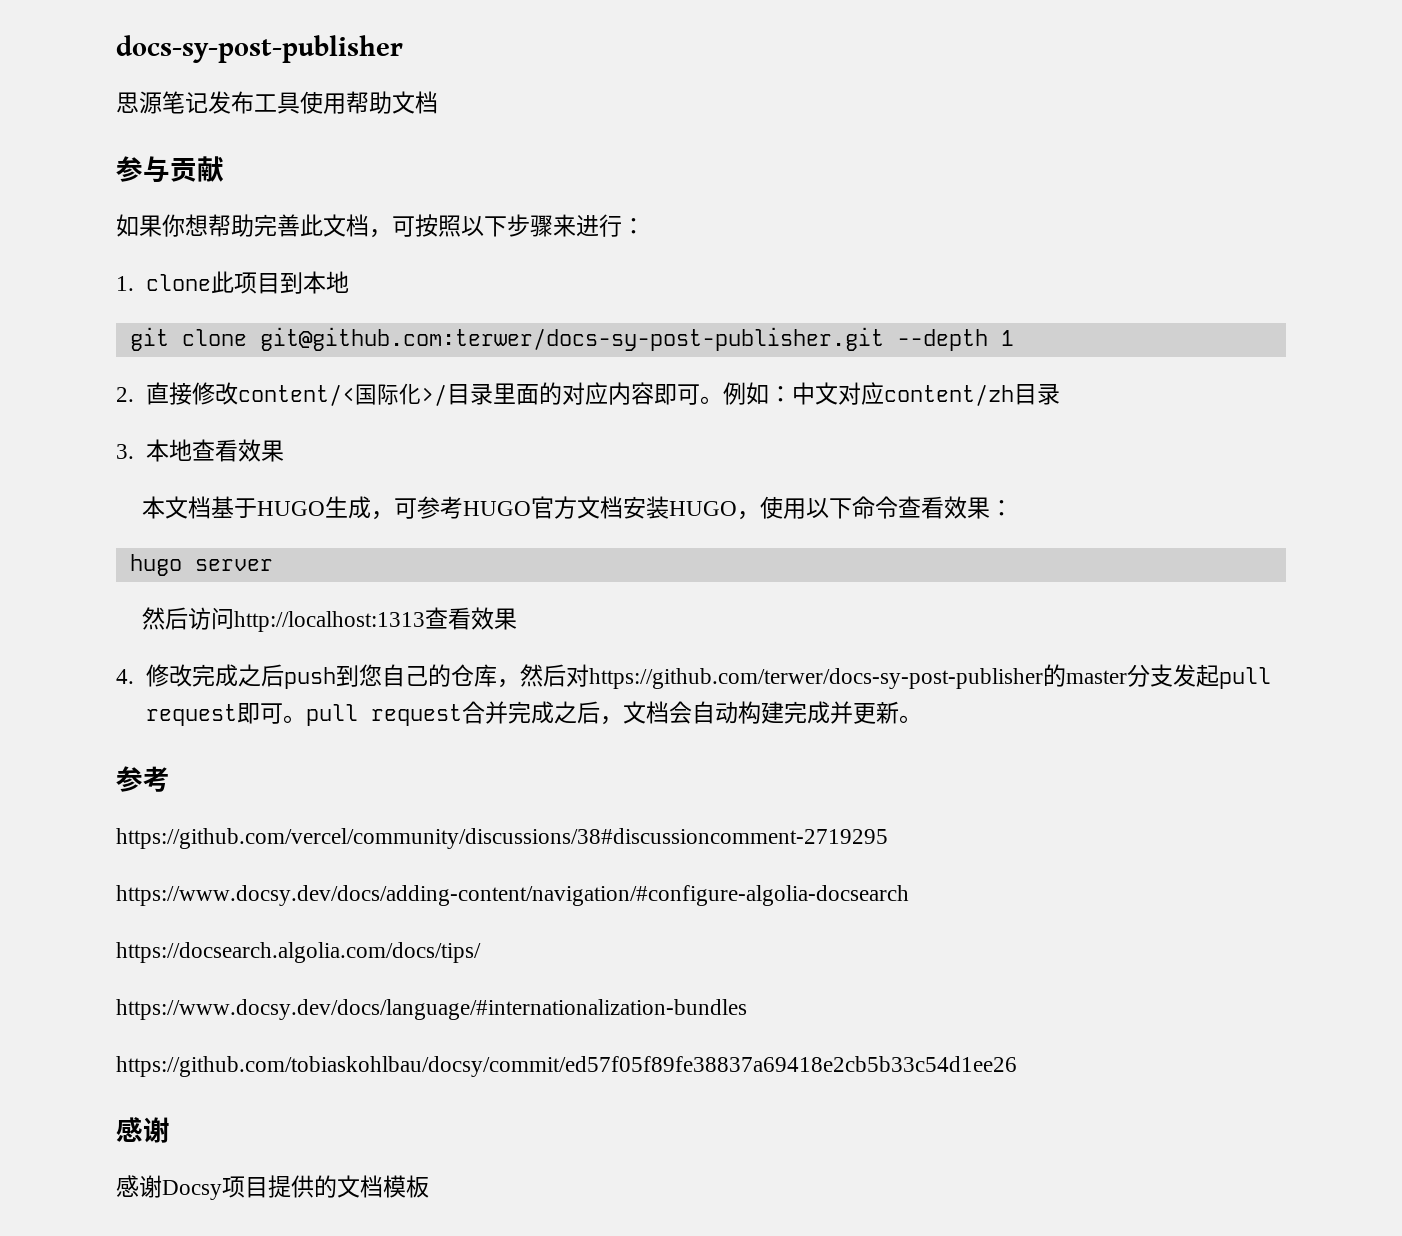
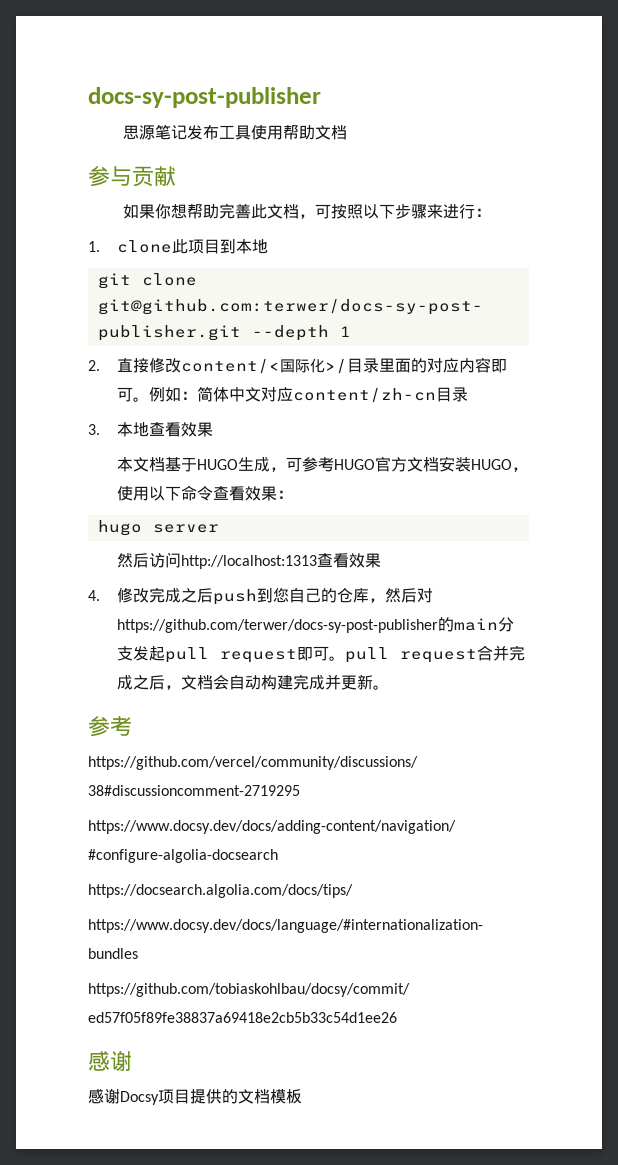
(792, 394) none -> [196,386,229,402] 简体
[883,384,1014,406] content/zh -> [292,388,436,403] content/zh-cn
[1065,670,1127,684] master -> [453,618,498,631] main

